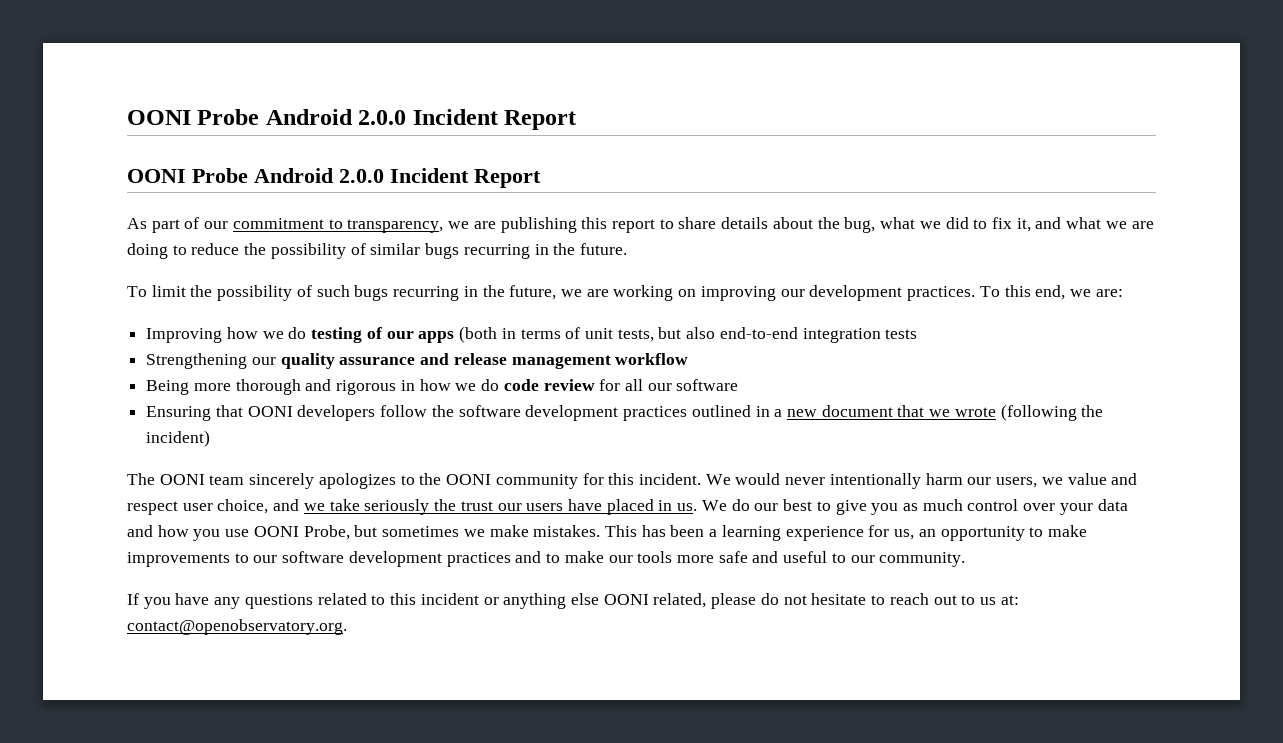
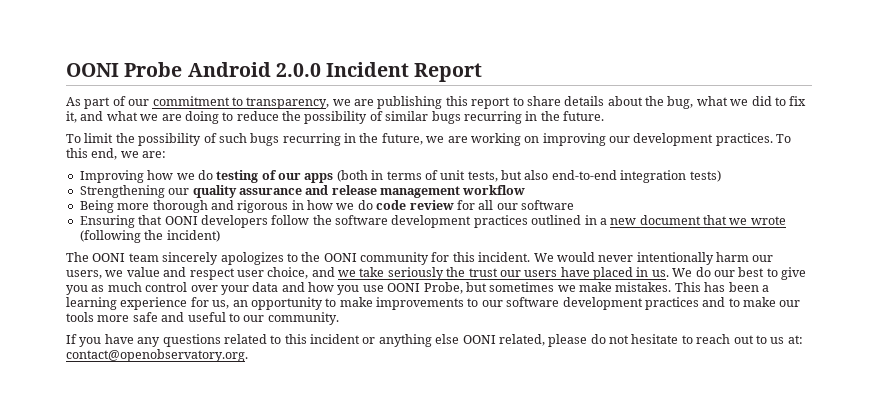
[127,109,577,130] [127,168,541,188] OONI Probe Android 2.0.0 Incident Report // OONI Probe Android 2.0.0 Incident Report -> [66,62,483,82] OONI Probe Android 2.0.0 Incident Report
[885,329,918,339] tests -> [689,170,721,182] tests)

